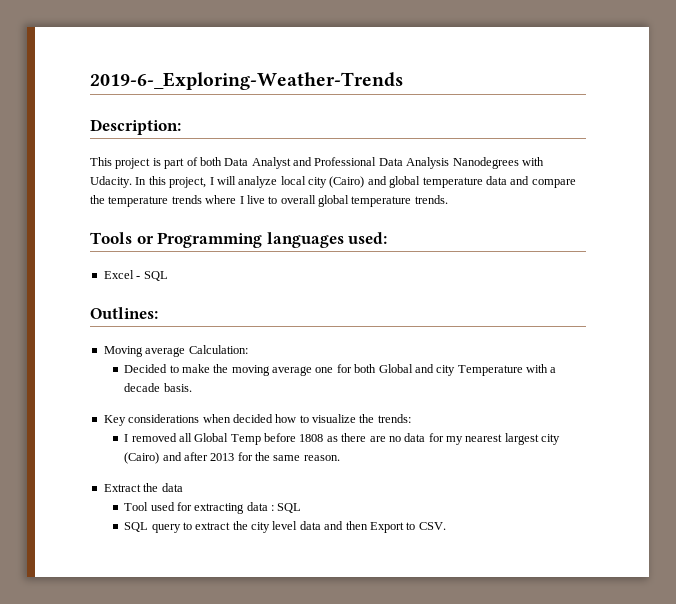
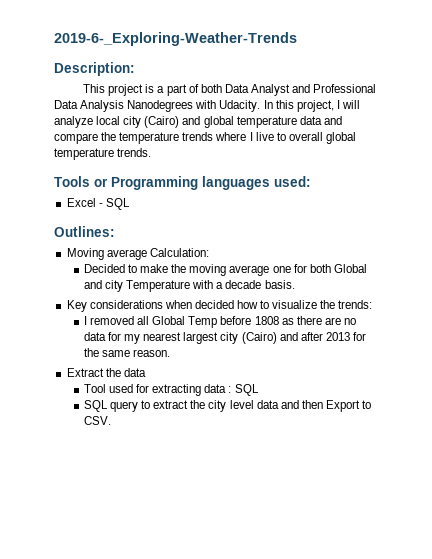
(161, 162) none -> [157,86,165,93] a

